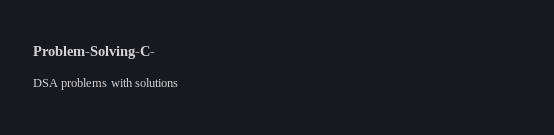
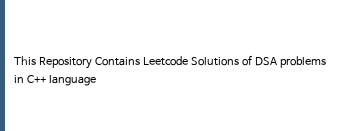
[33,46,155,59] [33,78,179,90] Problem-Solving-C- // DSA problems with solutions -> [14,55,326,69] [14,75,96,86] This Repository Contains Leetcode Solutions of DSA problems in C++ language

